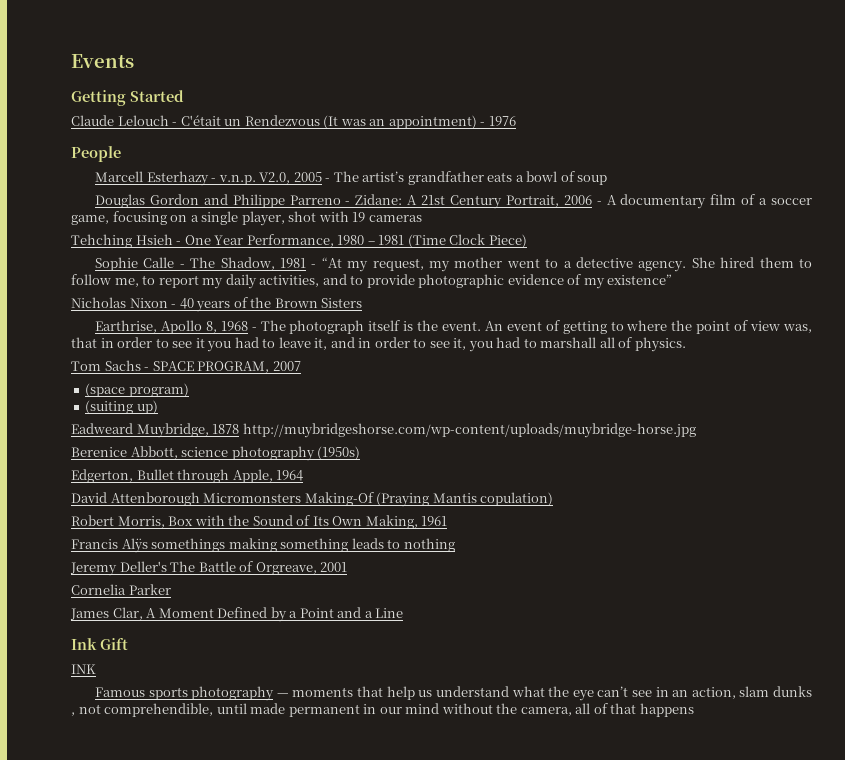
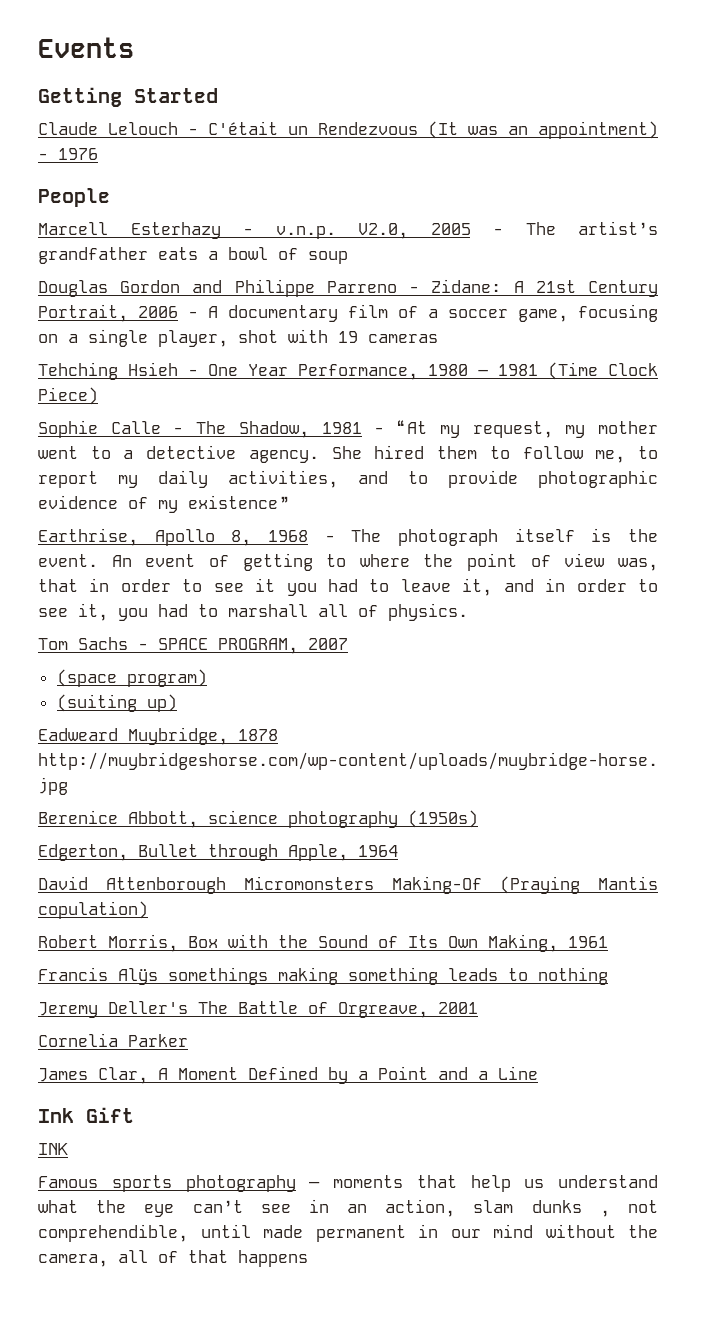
[71,297,363,312] // Nicholas Nixon - 40 years of the Brown Sisters -> (288, 502) none

